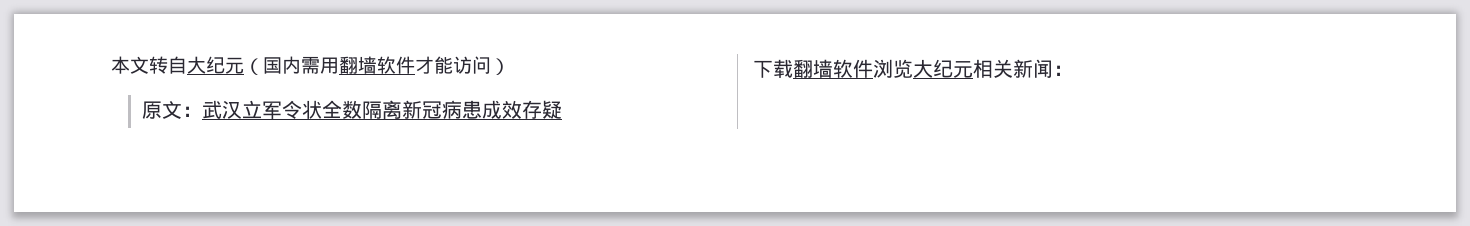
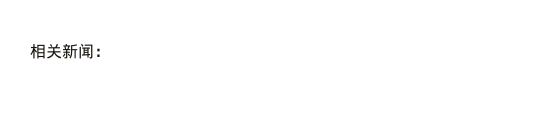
[111,56,510,75] [142,100,563,119] [753,59,973,78] 本文转自大纪元（国内需用翻墙软件才能访问） // 原文：武汉立军令状全数隔离新冠病患成效存疑 // 下载翻墙软件浏览大纪元 -> (30, 51) none

